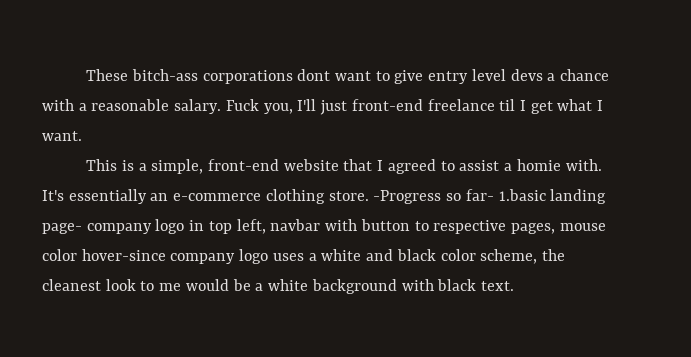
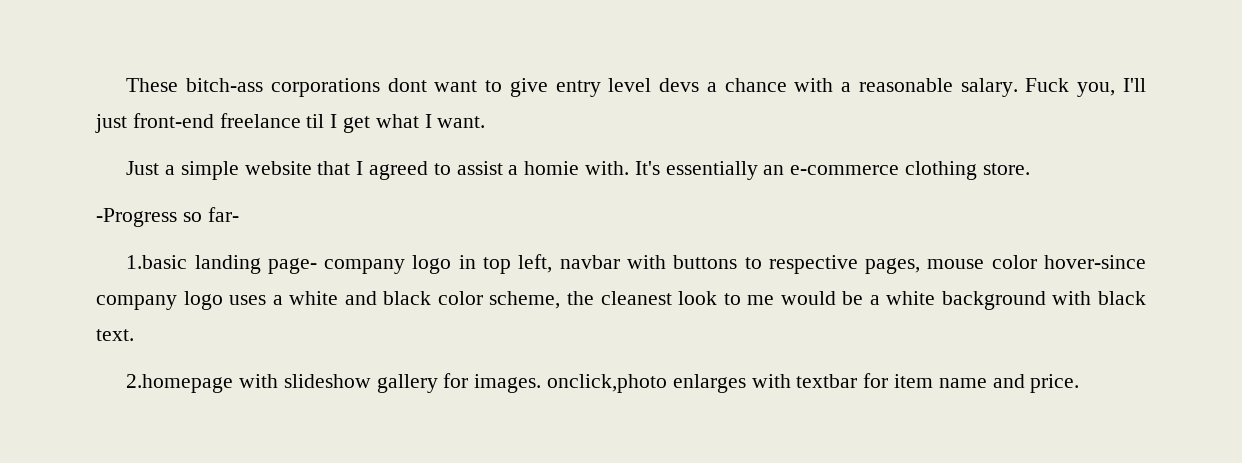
[86,159,280,174] This is a simple, front-end -> [126,161,239,180] Just a simple
(369, 196) none -> (1030, 169) //
(494, 195) none -> (239, 214) //
[360,219,410,231] button -> [673,255,738,269] buttons
(514, 286) none -> [126,373,1080,393] // 2.homepage with slideshow gallery for images. onclick,photo enlarges with textbar for item name and price.

